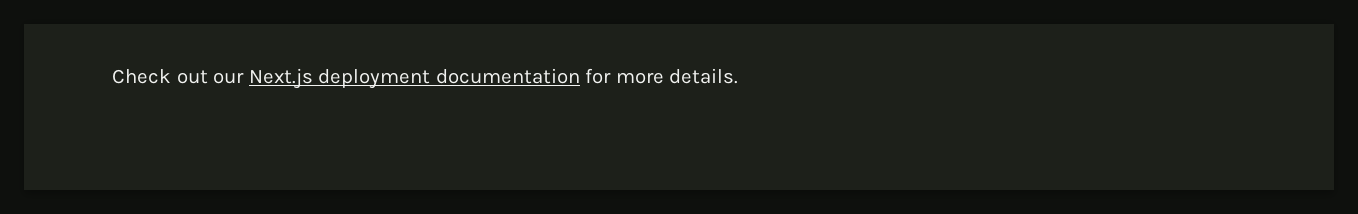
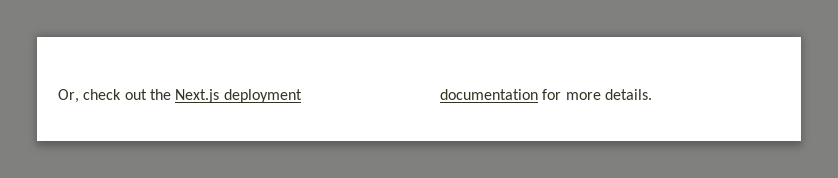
[112,69,245,84] Check out our -> [58,89,171,103] Or, check out the

